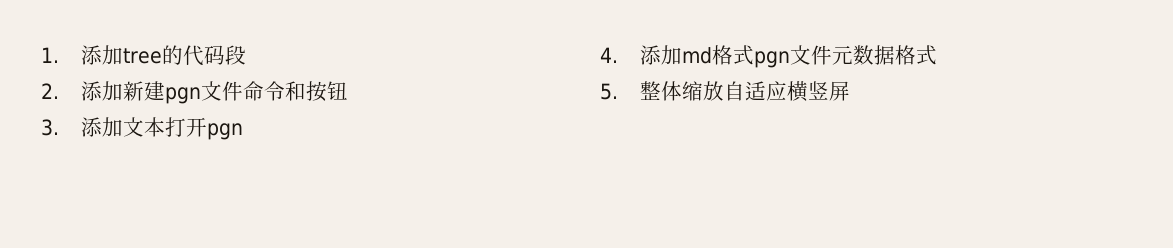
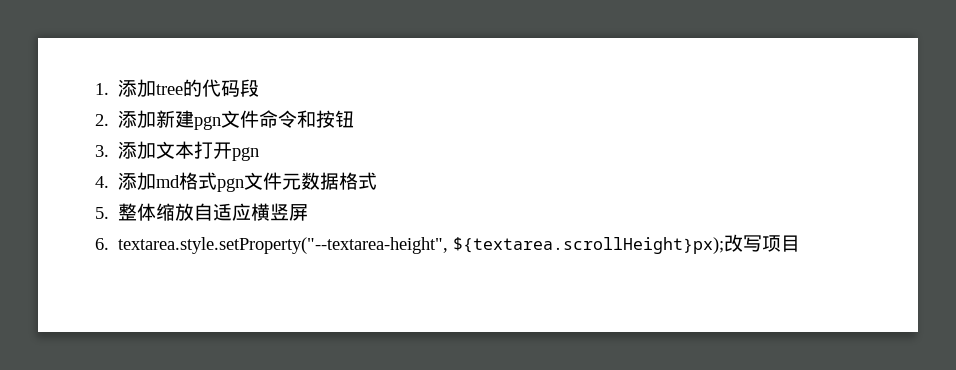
(850, 91) none -> [95,234,801,254] // 6. textarea.style.setProperty("--textarea-height", ${textarea.scrollHeight}px);改写项目

